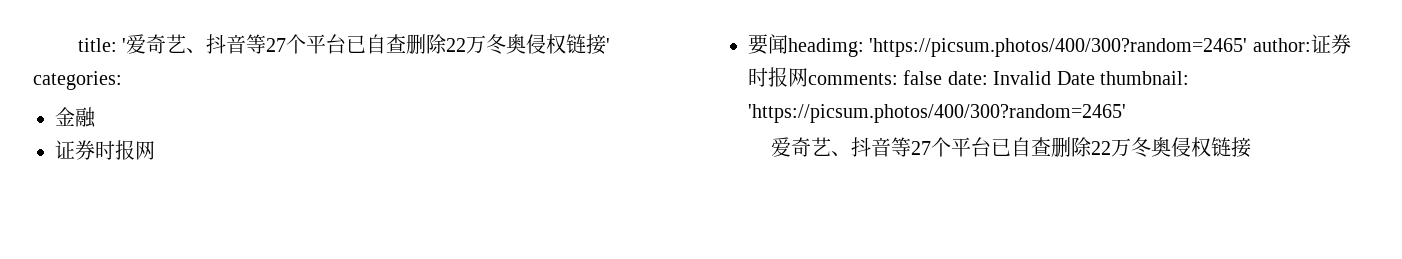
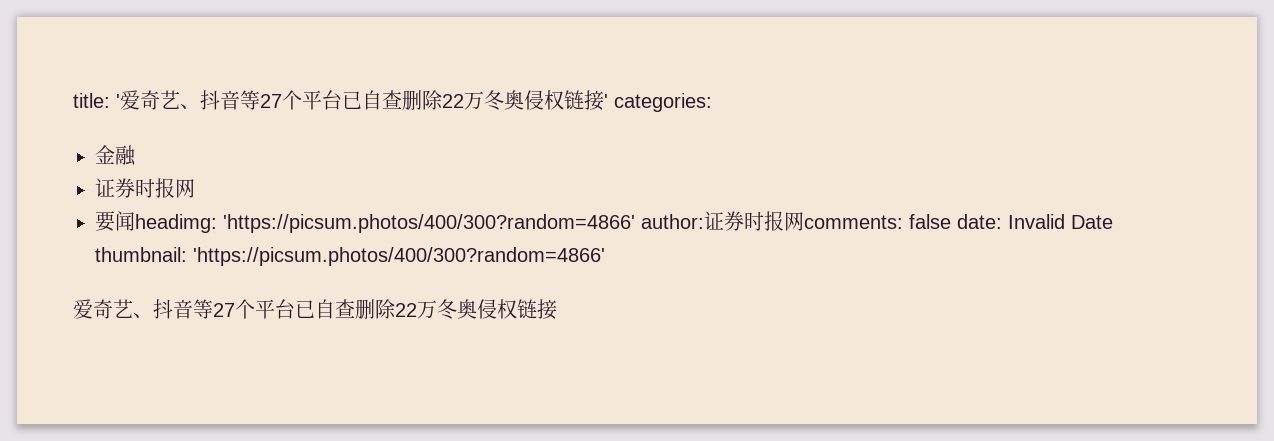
[869,38,1248,57] 'https://picsum.photos/400/300?random=2465' -> [223,214,635,233] 'https://picsum.photos/400/300?random=4866'
[748,104,1126,123] 'https://picsum.photos/400/300?random=2465' -> [193,247,605,266] 'https://picsum.photos/400/300?random=4866'

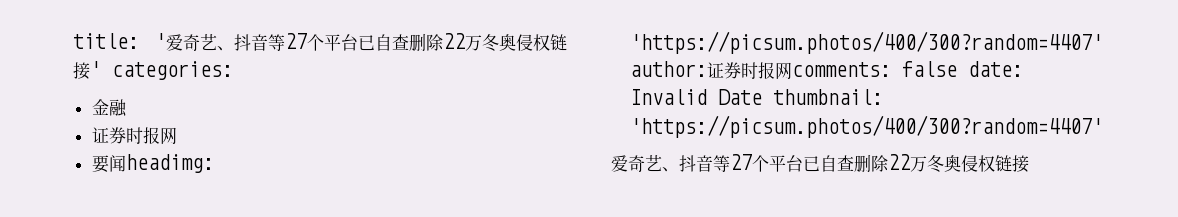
[223,214,635,233] 'https://picsum.photos/400/300?random=4866' -> [629,31,1103,54] 'https://picsum.photos/400/300?random=4407'
[193,247,605,266] 'https://picsum.photos/400/300?random=4866' -> [629,115,1103,138] 'https://picsum.photos/400/300?random=4407'

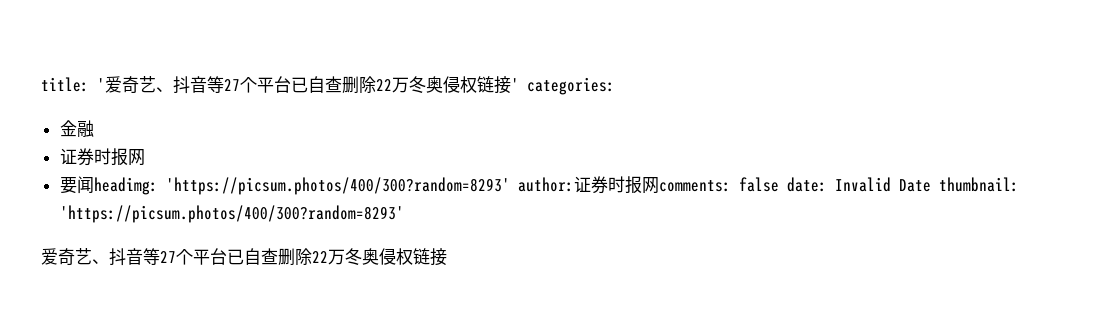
[629,31,1103,54] 'https://picsum.photos/400/300?random=4407' -> [165,177,510,195] 'https://picsum.photos/400/300?random=8293'
[629,115,1103,138] 'https://picsum.photos/400/300?random=4407' -> [59,205,404,223] 'https://picsum.photos/400/300?random=8293'

